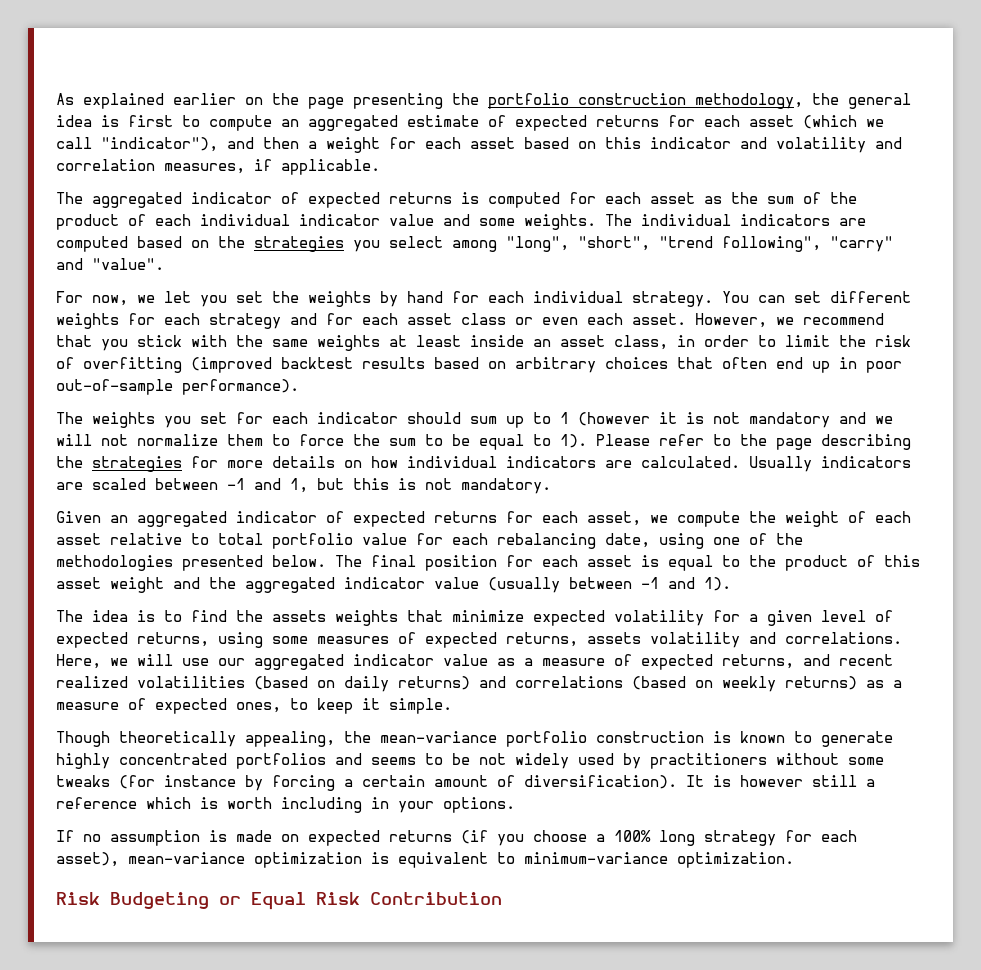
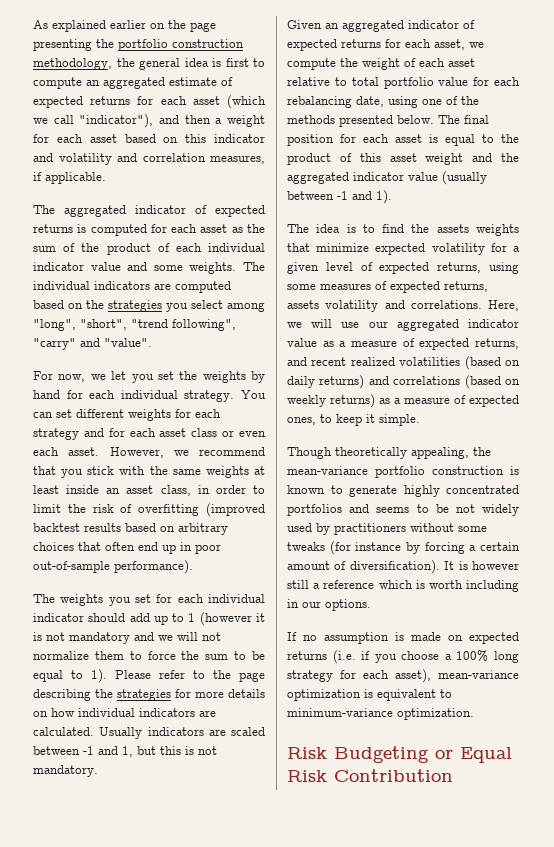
(308, 418) none -> [208,594,265,603] individual
[470,416,497,424] sum -> [129,613,150,622] add
[56,555,173,571] methodologies -> [287,115,335,124] methods
[398,801,434,813] your -> [302,601,321,608] our
[461,830,488,844] (if -> [332,650,371,664] (i.e. if

